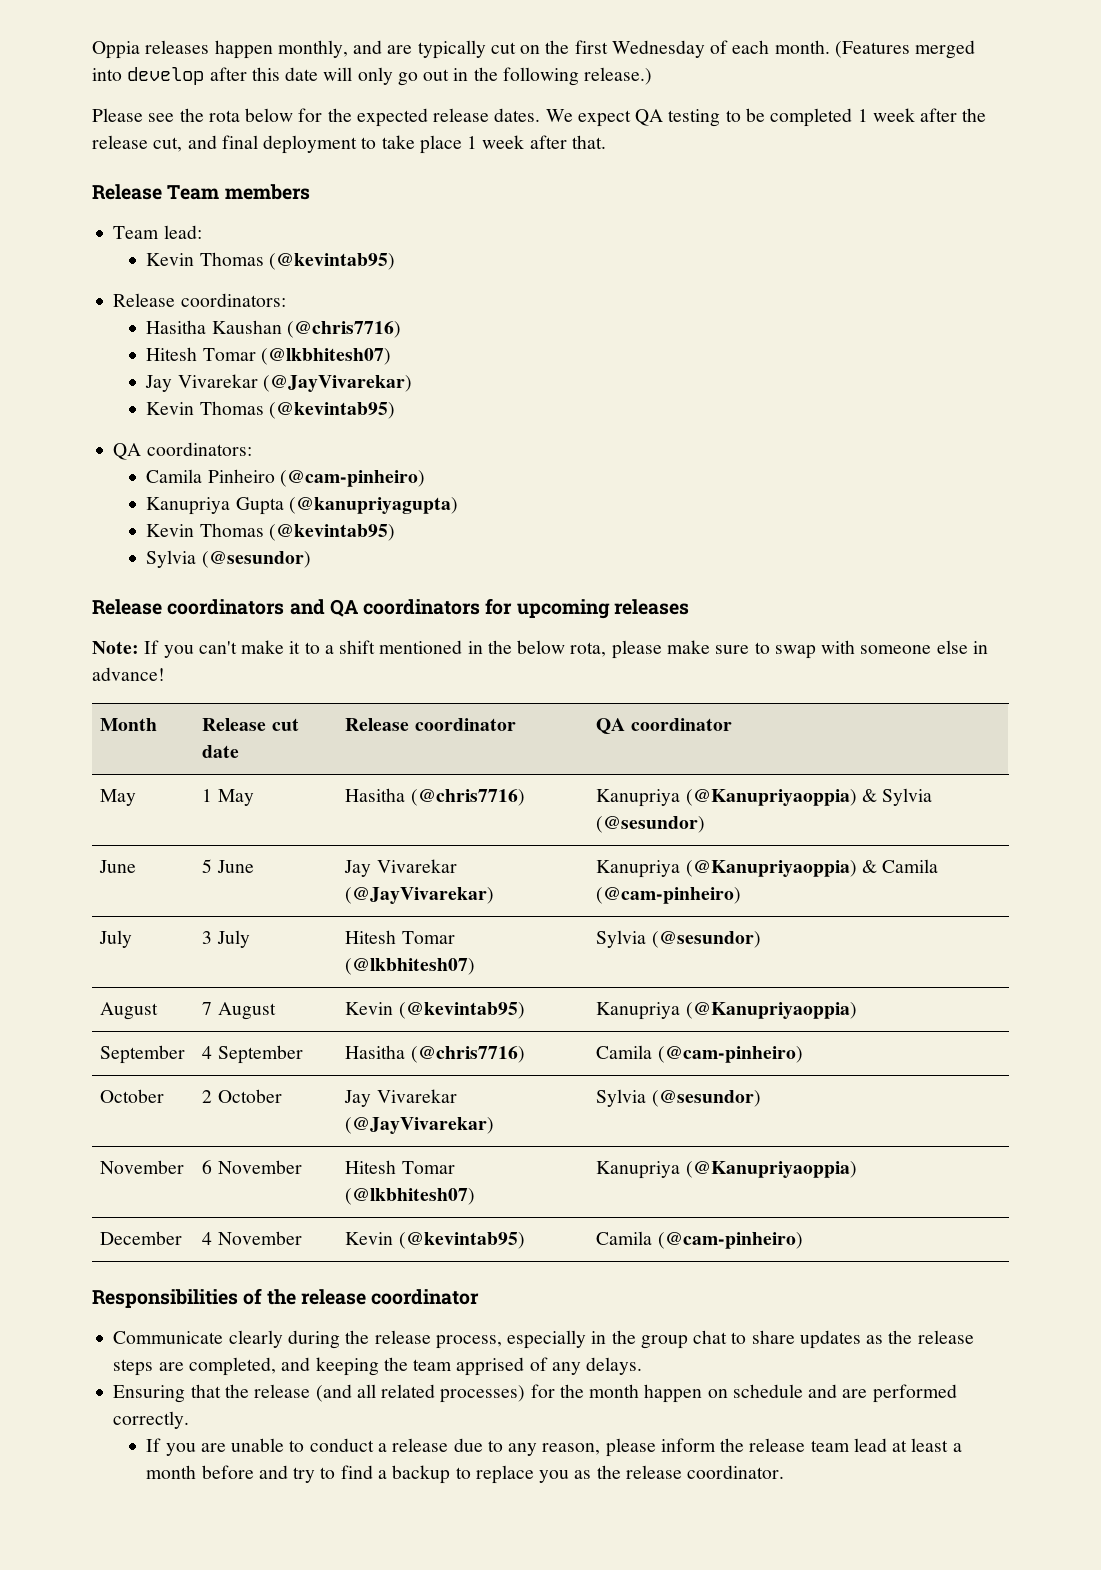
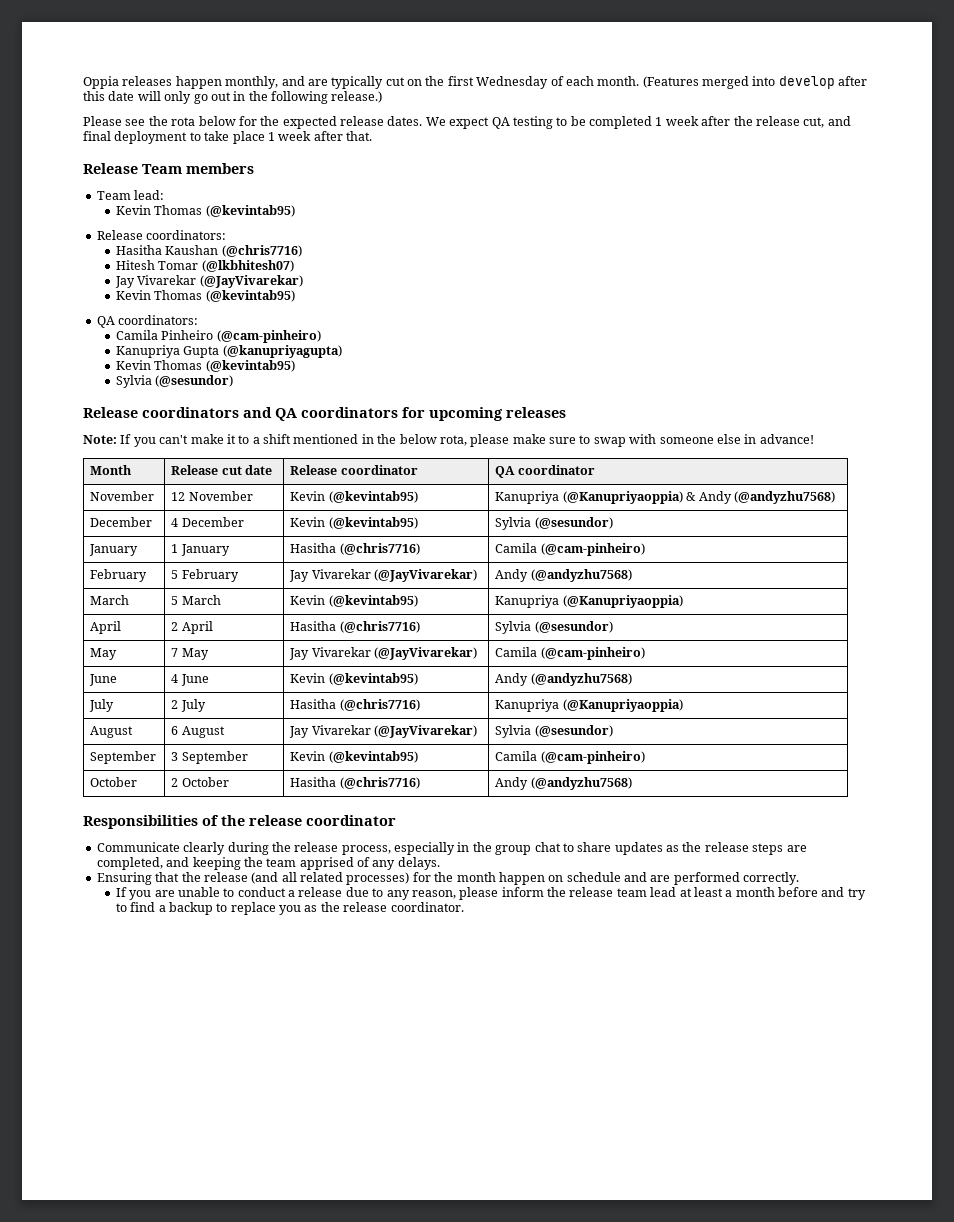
[100,789,137,806] [202,789,254,806] [345,788,525,806] [596,788,933,807] [596,816,706,833] [99,860,137,873] [202,859,254,873] [344,859,457,877] [345,887,495,904] [596,859,939,878] [596,887,742,904] [99,930,133,948] [202,930,250,948] [345,930,455,944] [345,958,476,975] [596,930,761,948] [100,1002,159,1020] [202,1002,276,1020] May | 1 May | Hasitha (@chris7716) | Kanupriya (@Kanupriyaoppia) & Sylvia (@sesundor) // June | 5 June | Jay Vivarekar (@JayVivarekar) | Kanupriya (@Kanupriyaoppia) & Camila (@cam-pinheiro) // July | 3 July | Hitesh Tomar (@lkbhitesh07) | Sylvia (@sesundor) // August | 7 August -> [90,491,155,501] [171,491,253,501] [290,491,418,503] [495,491,835,504] [90,517,153,527] [171,517,244,527] [290,517,418,529] [495,517,613,530] [89,544,139,556] [171,544,230,556] [290,543,420,555] [495,543,645,556] [90,569,148,582] [171,569,239,582] [289,569,478,582] [495,569,632,582] [90,595,130,605] [171,595,221,605] November | 12 November | Kevin (@kevintab95) | Kanupriya (@Kanupriyaoppia) & Andy (@andyzhu7568) // December | 4 December | Kevin (@kevintab95) | Sylvia (@sesundor) // January | 1 January | Hasitha (@chris7716) | Camila (@cam-pinheiro) // February | 5 February | Jay Vivarekar (@JayVivarekar) | Andy (@andyzhu7568) // March | 5 March
[100,1045,186,1064] [202,1045,303,1064] [345,1045,525,1063] September | 4 September | Hasitha (@chris7716) -> [90,621,122,634] [171,621,213,634] [290,621,420,633] [495,621,613,634] [90,648,118,660] [171,648,209,660] [289,647,478,660] [495,647,645,660] [89,674,118,686] [171,674,209,686] [290,673,418,685] [495,673,632,686] [89,699,115,712] [171,699,206,712] [290,699,420,711] [495,699,683,712] [90,726,134,738] [171,726,225,738] [289,725,478,738] [495,725,613,738] [90,751,157,764] [171,751,248,764] [290,751,418,763] April | 2 April | Hasitha (@chris7716) | Sylvia (@sesundor) // May | 7 May | Jay Vivarekar (@JayVivarekar) | Camila (@cam-pinheiro) // June | 4 June | Kevin (@kevintab95) | Andy (@andyzhu7568) // July | 2 July | Hasitha (@chris7716) | Kanupriya (@Kanupriyaoppia) // August | 6 August | Jay Vivarekar (@JayVivarekar) | Sylvia (@sesundor) // September | 3 September | Kevin (@kevintab95)
[344,1089,457,1107] [345,1117,495,1134] [596,1089,761,1107] [100,1160,185,1174] [202,1160,302,1174] [345,1160,455,1174] [345,1188,476,1205] [596,1161,857,1179] [100,1231,183,1245] [202,1231,302,1245] [345,1232,525,1249] [596,1231,803,1249] Jay Vivarekar (@JayVivarekar) | Sylvia (@sesundor) // November | 6 November | Hitesh Tomar (@lkbhitesh07) | Kanupriya (@Kanupriyaoppia) // December | 4 November | Kevin (@kevintab95) | Camila (@cam-pinheiro) -> [290,777,420,789] [495,777,632,790] Hasitha (@chris7716) | Andy (@andyzhu7568)

